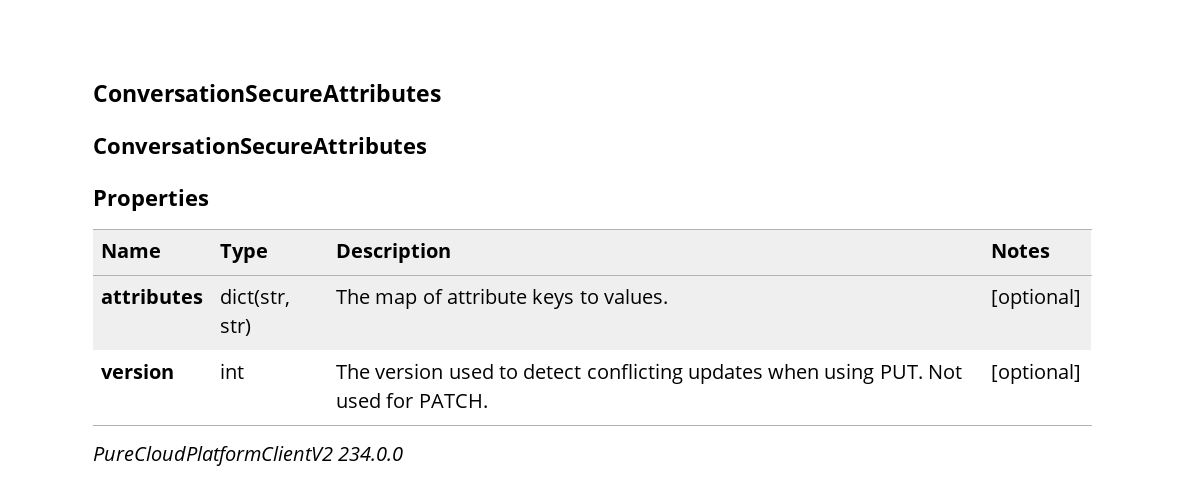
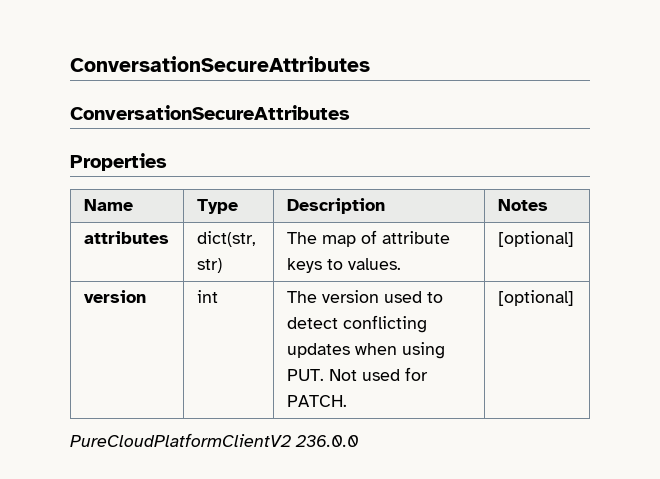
[338,447,404,461] 234.0.0 -> [295,435,359,447] 236.0.0

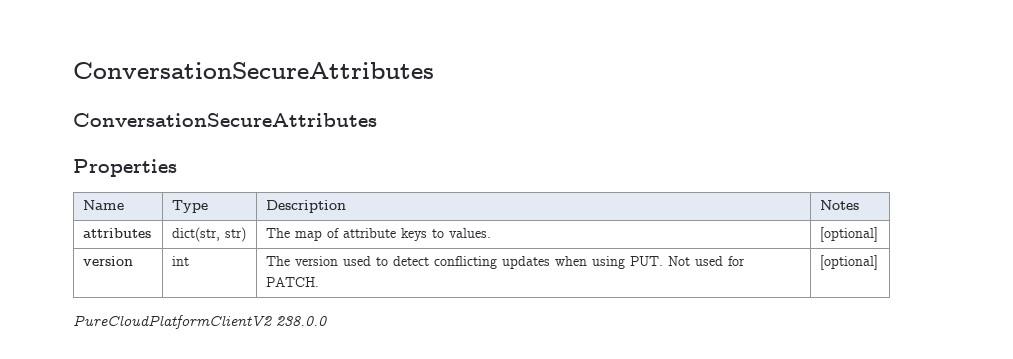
[295,435,359,447] 236.0.0 -> [276,316,327,326] 238.0.0

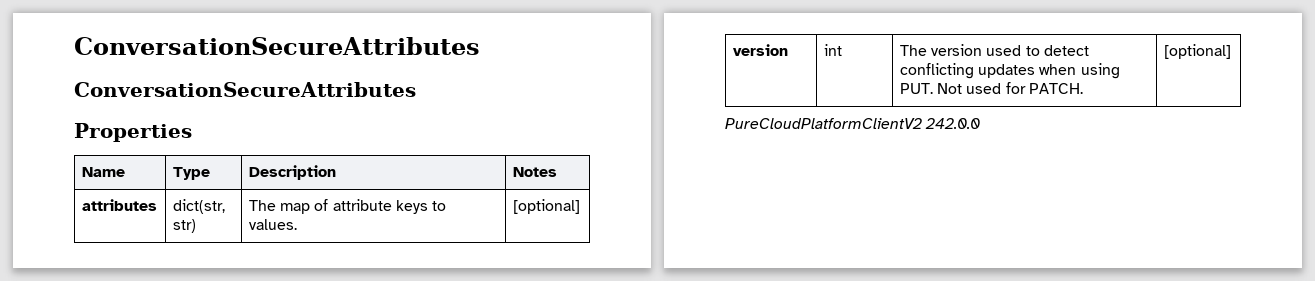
[276,316,327,326] 238.0.0 -> [925,118,981,129] 242.0.0

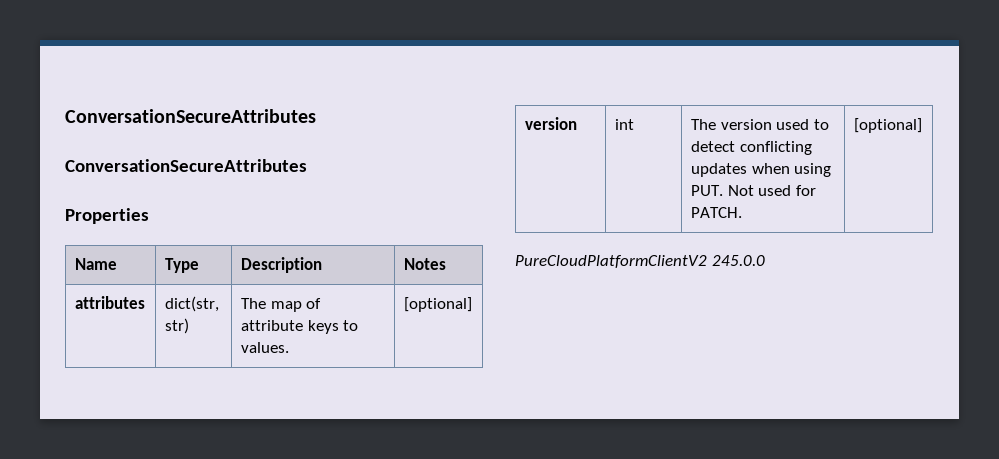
[925,118,981,129] 242.0.0 -> [711,255,765,266] 245.0.0

